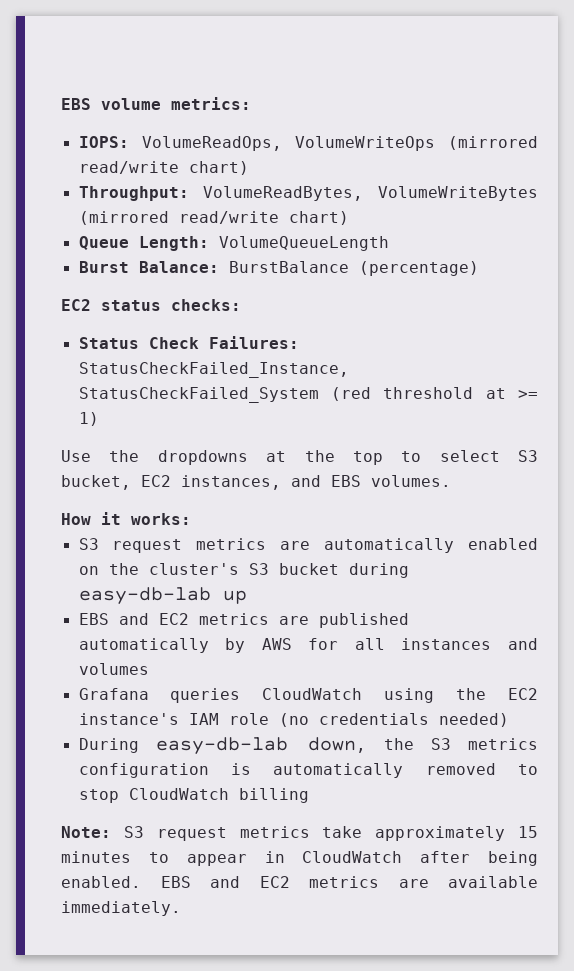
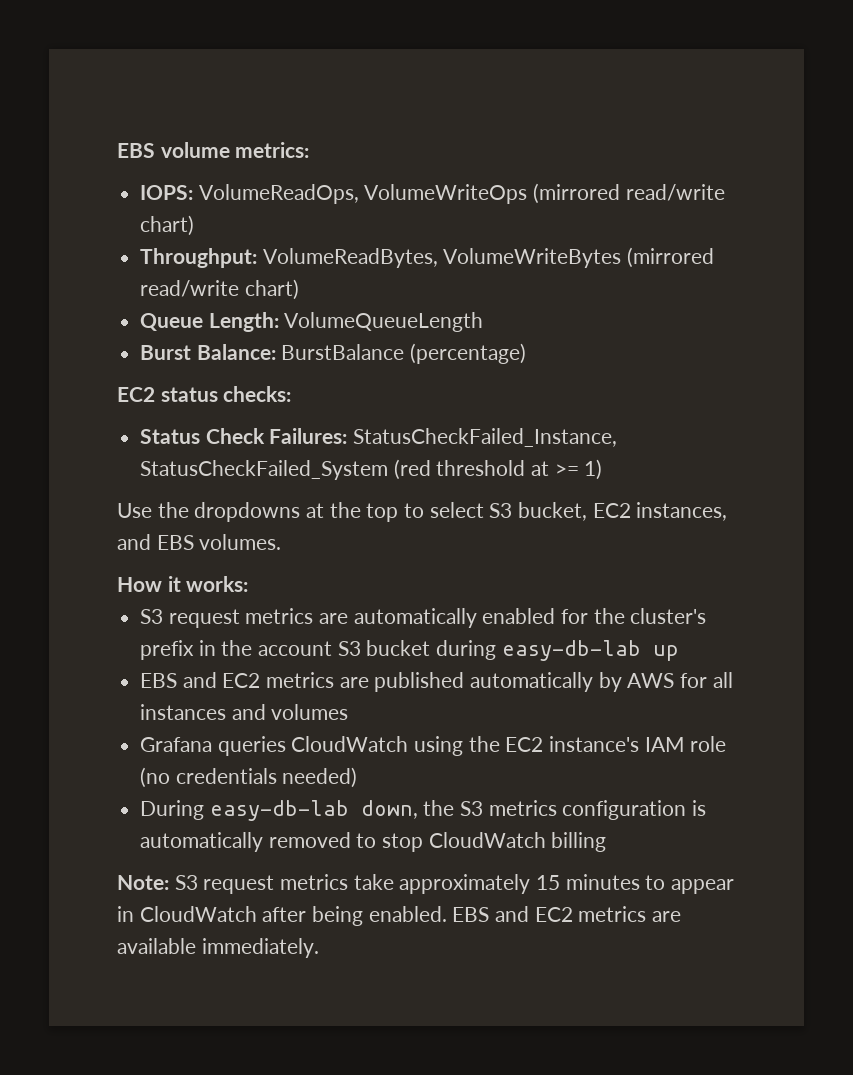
[78,566,99,575] on -> [561,609,589,624] for
(239, 569) none -> [140,640,333,660] prefix in the account

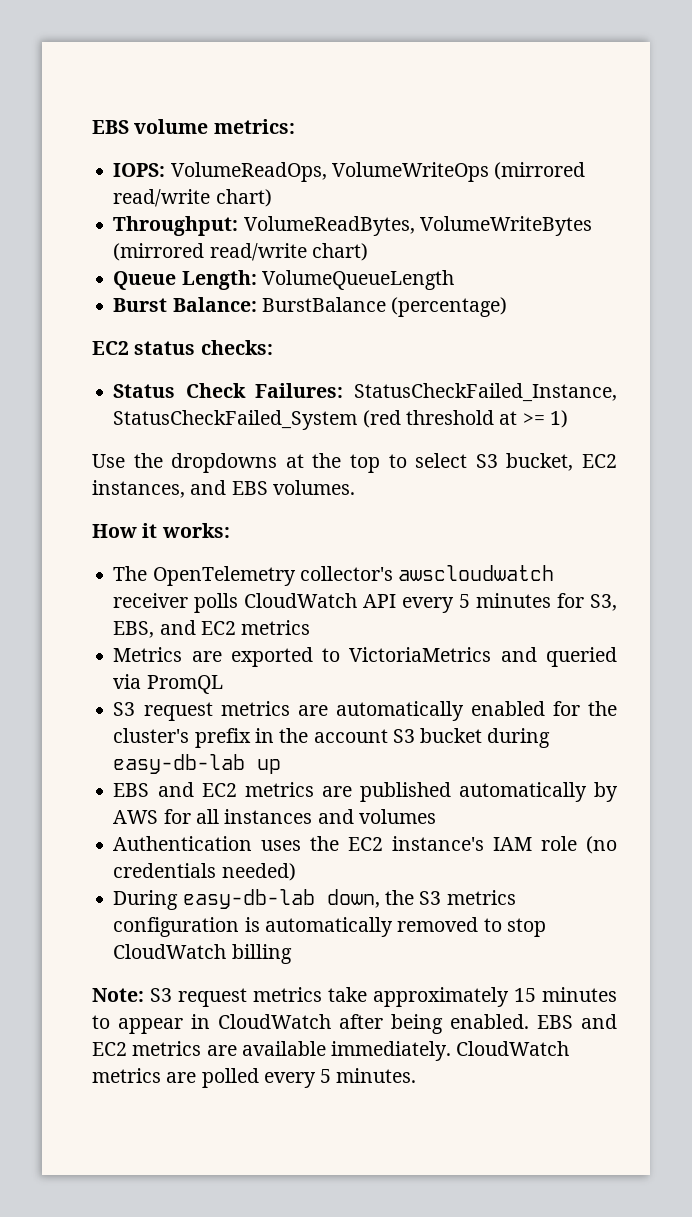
(249, 584) none -> [113,565,555,586] [113,593,618,613] [113,620,311,638] [113,647,617,667] [113,674,223,694] // The OpenTelemetry collector's awscloudwatch receiver polls CloudWatch API every 5 minutes for S3, EBS, and EC2 metrics // Metrics are exported to VictoriaMetrics and queried via PromQL
[140,736,464,756] Grafana queries CloudWatch using -> [113,836,302,851] Authentication uses
(319, 948) none -> [456,1041,570,1056] [92,1068,417,1088] CloudWatch metrics are polled every 5 minutes.

